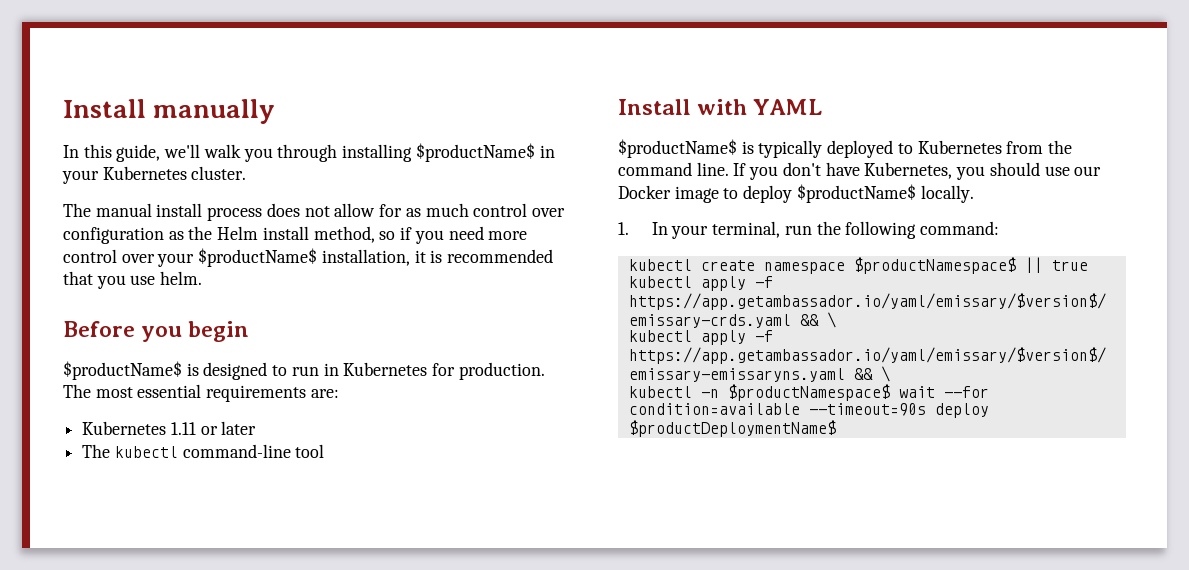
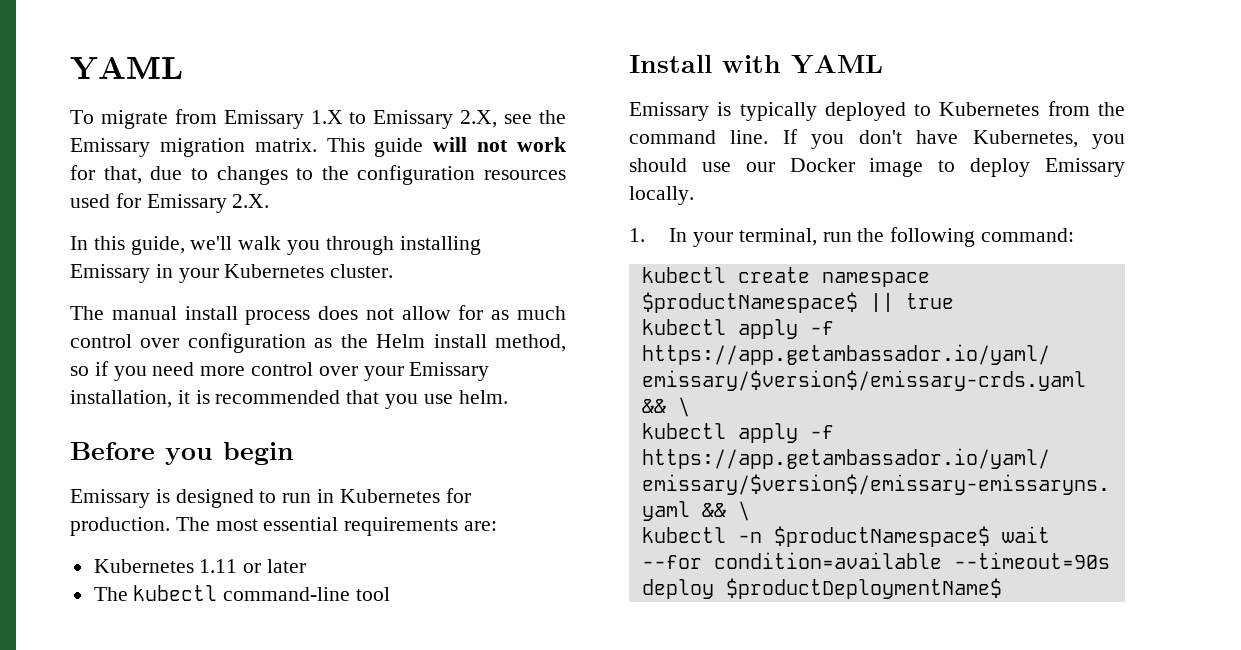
[63,99,276,124] Install manually -> [70,56,183,80] [70,109,567,129] [70,137,566,157] [70,165,566,185] [70,193,270,213] YAML // To migrate from Emissary 1.X to Emissary 2.X, see the Emissary migration matrix. This guide will not work for that, due to changes to the configuration resources used for Emissary 2.X.
[415,143,535,162] $productName$ -> [70,264,150,283] Emissary
[198,248,318,267] $productName$ -> [409,362,490,381] Emissary
[63,361,182,380] $productName$ -> [70,489,150,508] Emissary
[618,139,737,158] $productName$ -> [629,102,709,121] Emissary
[796,184,916,203] $productName$ -> [1045,158,1125,177] Emissary

